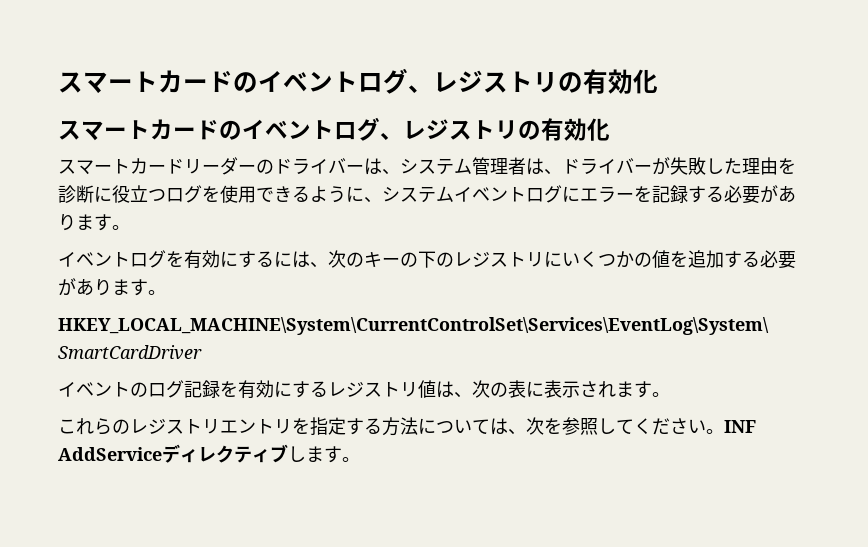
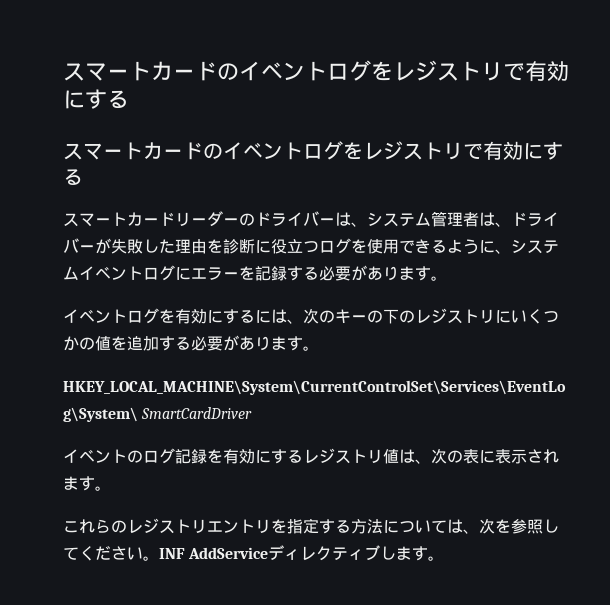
[58,68,658,94] [58,117,610,141] スマートカードのイベントログ、レジストリの有効化 // スマートカードのイベントログ、レジストリの有効化 -> [63,60,569,82] [63,89,129,109] [63,141,563,160] [63,169,83,185] スマートカードのイベントログをレジストリで有効にする // スマートカードのイベントログをレジストリで有効にする

